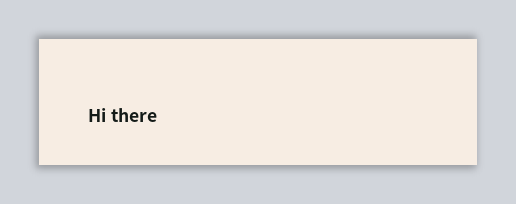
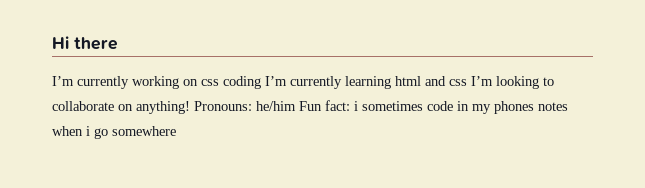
(157, 115) none -> [52,76,554,89] [52,100,568,114] [52,126,176,139] // I’m currently working on css coding I’m currently learning html and css I’m looking to collaborate on anything! Pronouns: he/him Fun fact: i sometimes code in my phones notes when i go somewhere

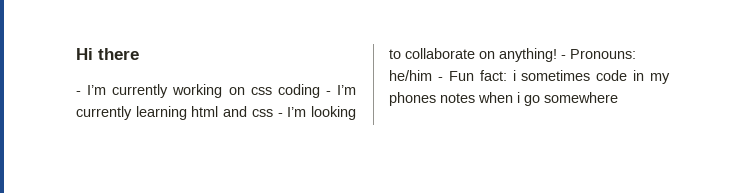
(118, 43) none -> [76,91,81,95] -
(261, 82) none -> [325,91,331,95] -
(467, 82) none -> [277,113,283,117] -
(190, 107) none -> [561,55,566,59] -
(296, 106) none -> [437,77,443,81] -

